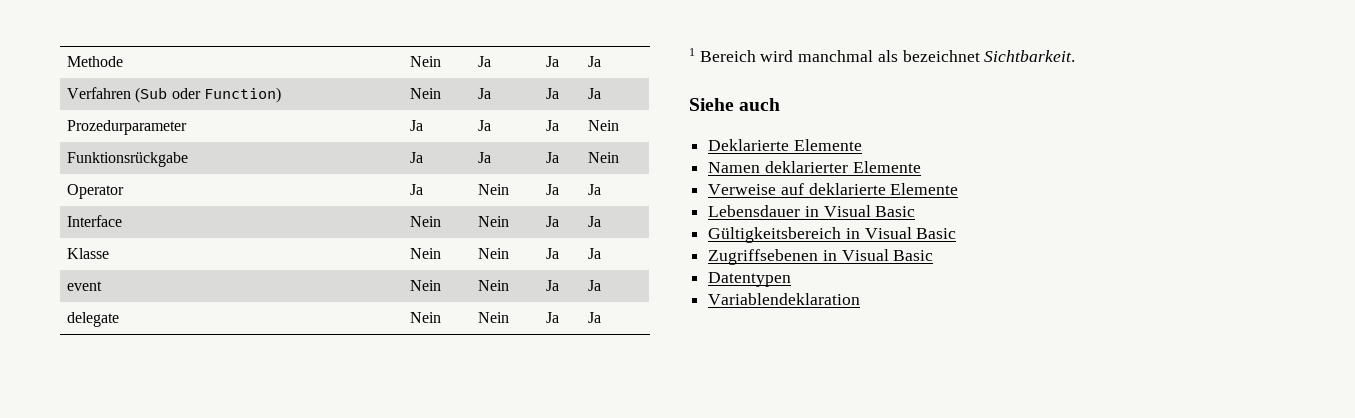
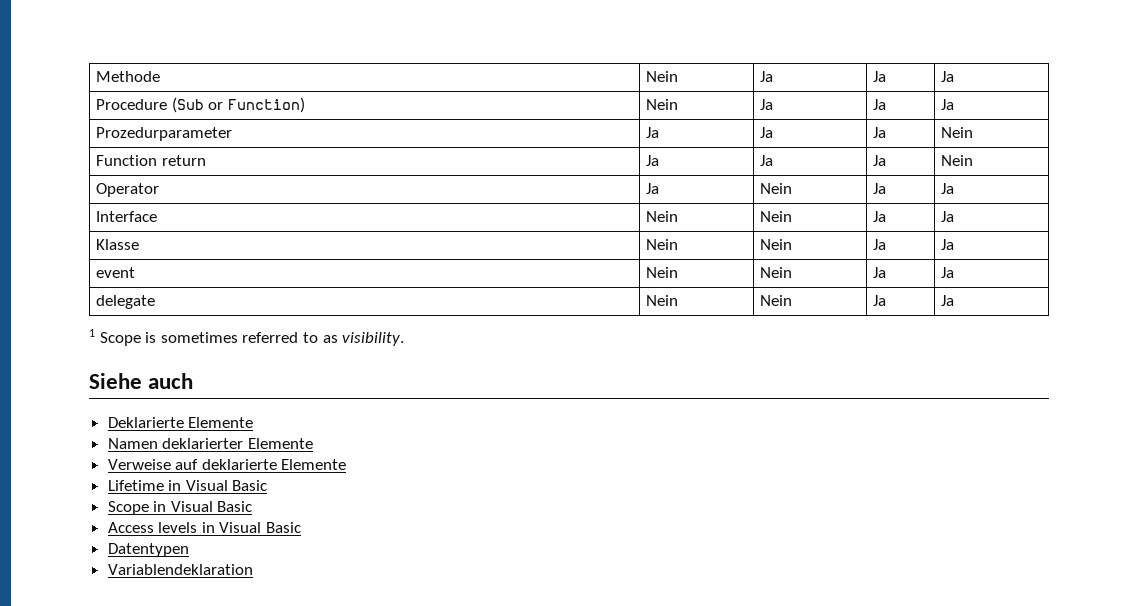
[67,87,201,103] Verfahren (Sub oder -> [96,97,224,113] Procedure (Sub or
[67,152,189,167] Funktionsrückgabe -> [96,155,206,166] Function return
[699,50,1076,62] Bereich wird manchmal als bezeichnet Sichtbarkeit. -> [99,332,405,346] Scope is sometimes referred to as visibility.
[708,205,916,217] [708,227,957,243] [708,249,819,265] Lebensdauer in Visual Basic // Gültigkeitsbereich in Visual Basic // Zugriffsebenen -> [107,480,268,491] [107,501,253,515] [107,522,198,533] Lifetime in Visual Basic // Scope in Visual Basic // Access levels

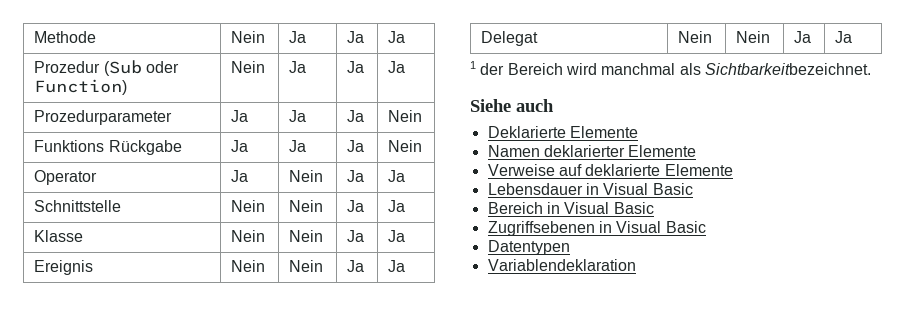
[96,97,224,113] Procedure (Sub or -> [34,60,180,76] Prozedur (Sub oder
[96,155,206,166] Function return -> [34,140,182,155] Funktions Rückgabe
[96,211,158,222] Interface -> [34,200,122,212] Schnittstelle
[96,267,136,278] [646,267,679,278] [760,267,793,278] [873,267,887,278] [941,267,955,278] [96,295,156,309] event | Nein | Nein | Ja | Ja // delegate -> [34,260,94,275] [231,260,266,272] [289,260,324,272] [347,260,365,272] [388,260,406,272] [481,31,539,46] Ereignis | Nein | Nein | Ja | Ja // Delegat
[99,332,405,346] Scope is sometimes referred to as visibility. -> [480,63,871,75] der Bereich wird manchmal als Sichtbarkeitbezeichnet.
[107,480,268,491] [107,501,253,515] [107,522,198,533] Lifetime in Visual Basic // Scope in Visual Basic // Access levels -> [487,183,693,195] [487,202,654,214] [487,221,595,236] Lebensdauer in Visual Basic // Bereich in Visual Basic // Zugriffsebenen

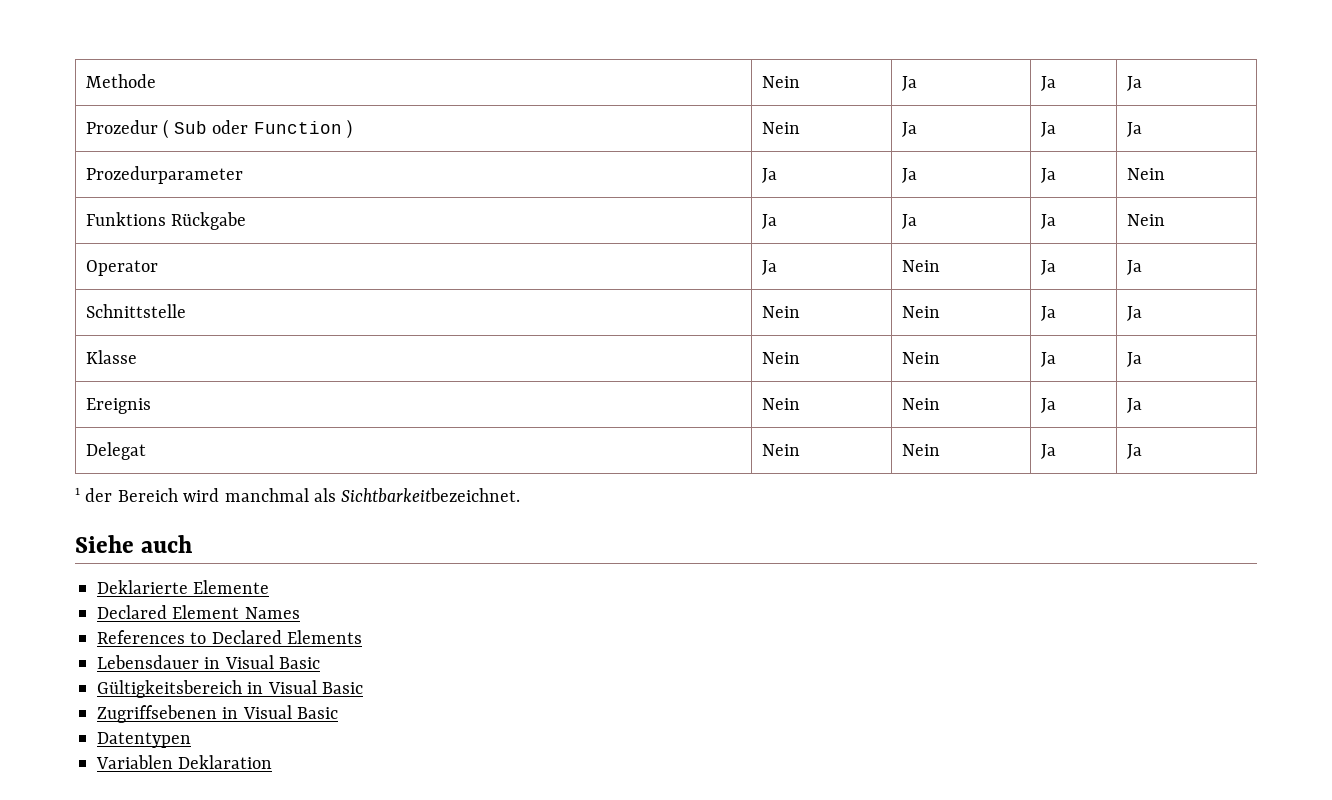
[103,60,180,76] [34,79,128,95] (Sub oder Function) -> [163,119,353,139] ( Sub oder Function )
[487,145,697,157] [487,164,733,176] Namen deklarierter Elemente // Verweise auf deklarierte Elemente -> [97,605,300,619] [97,630,363,644] Declared Element Names // References to Declared Elements
[487,202,543,214] Bereich -> [97,680,242,698] Gültigkeitsbereich
[487,259,636,271] Variablendeklaration -> [96,755,273,769] Variablen Deklaration

